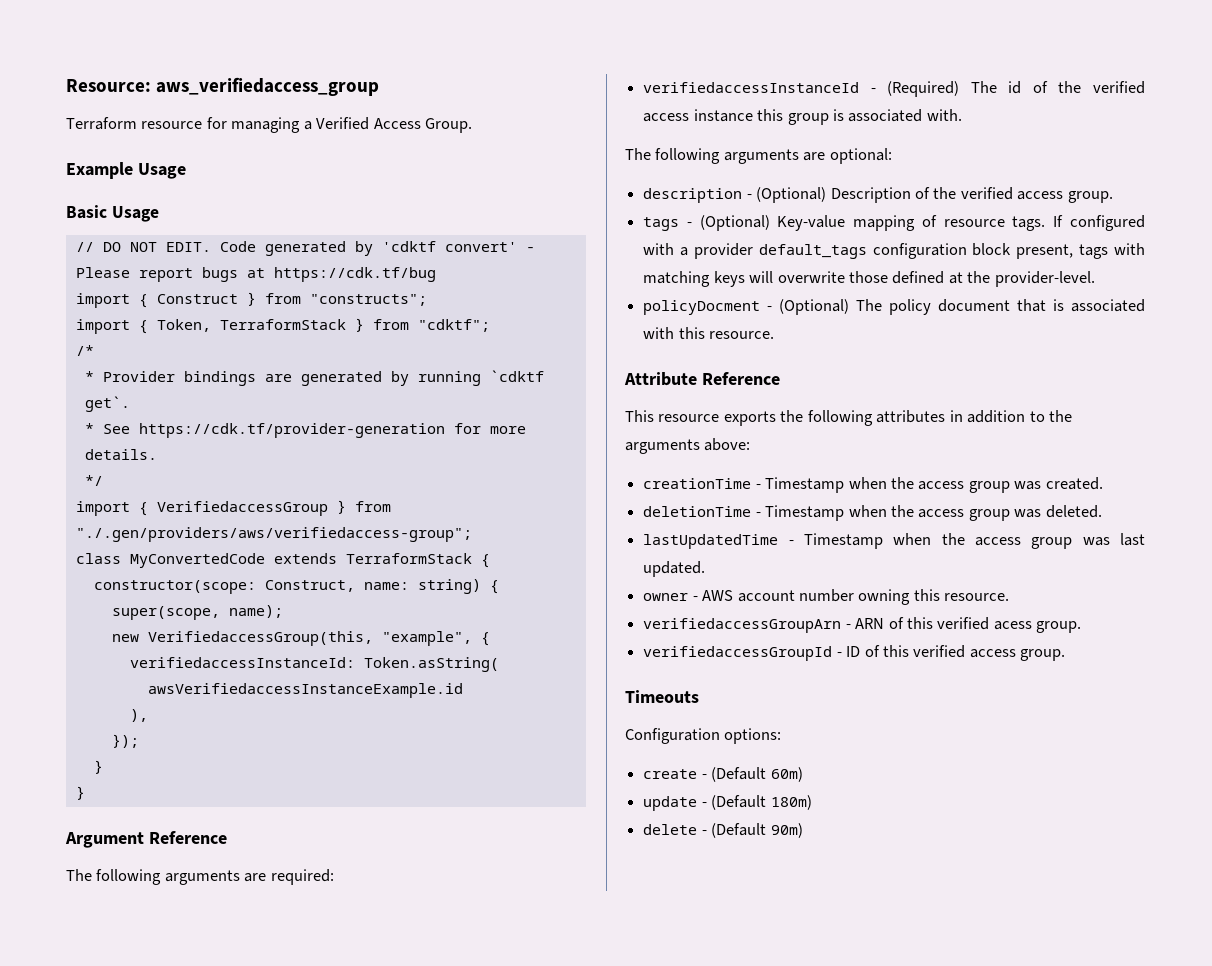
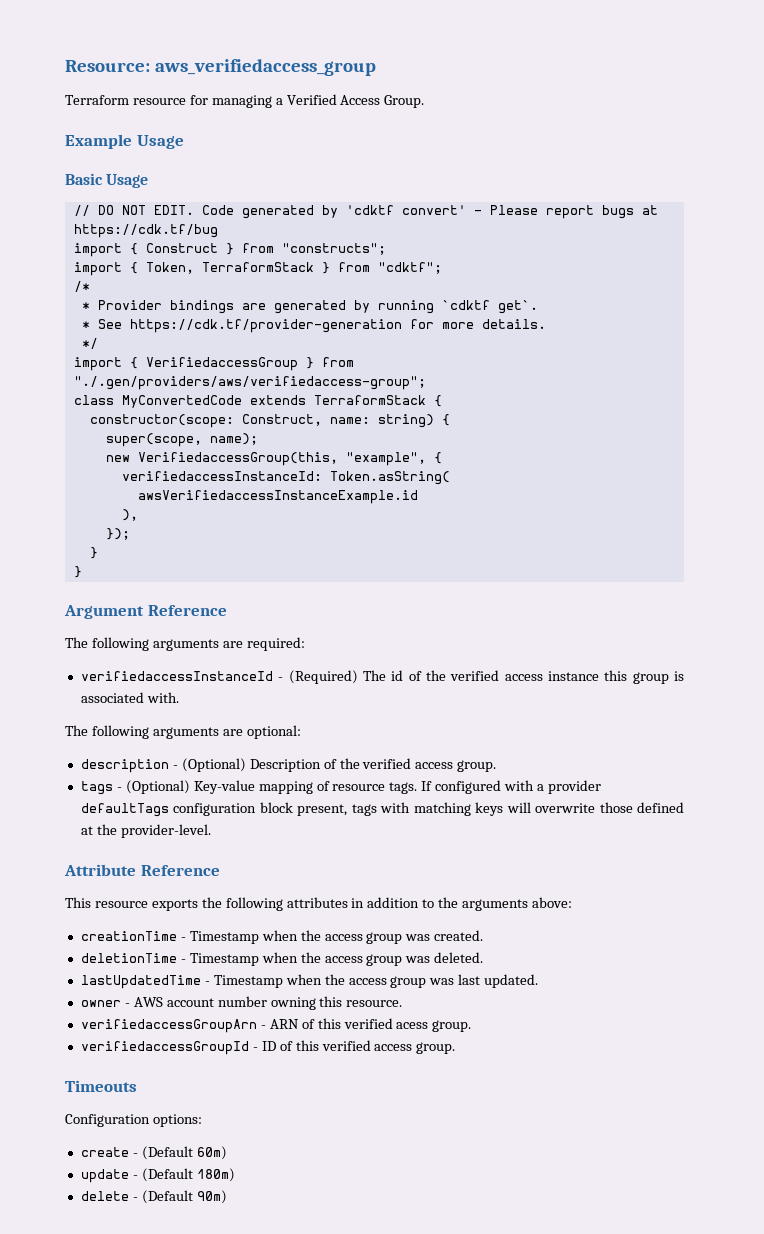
[758,244,867,259] default_tags -> [80,803,169,817] defaultTags
[643,299,1145,315] [643,327,775,339] // policyDocment - (Optional) The policy document that is associated with this resource. -> (211, 831) none

